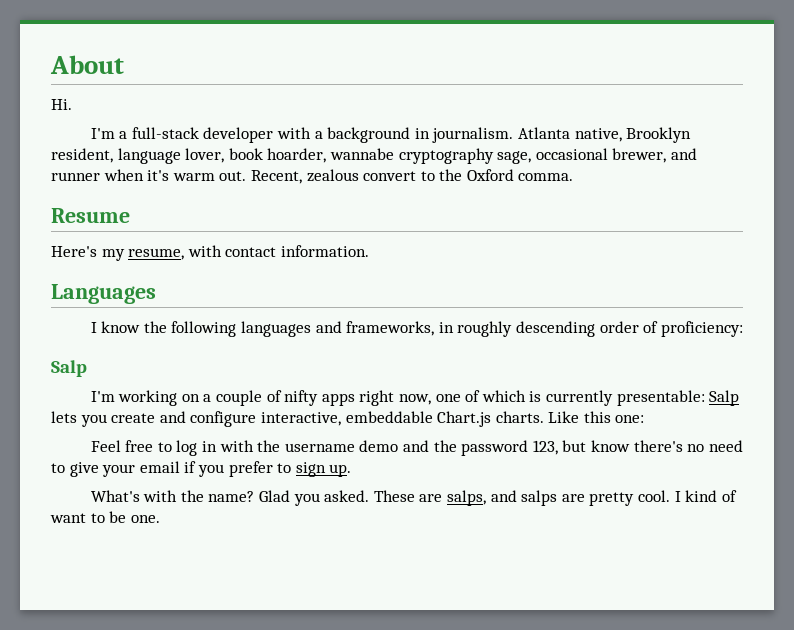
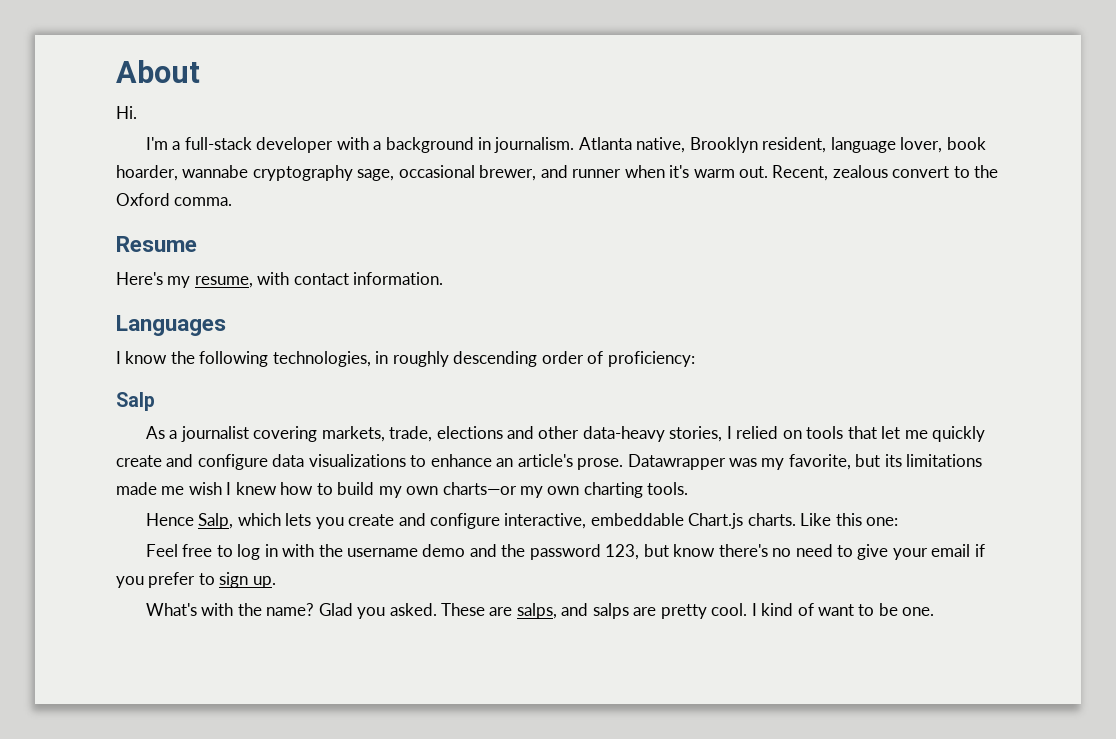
[241,321,435,337] languages and frameworks, -> [272,351,371,367] technologies,
[90,390,740,406] I'm working on a couple of nifty apps right now, one of which is currently presentable: Salp -> [145,426,986,442] [116,454,983,470] [116,482,689,498] [145,513,281,529] As a journalist covering markets, trade, elections and other data-heavy stories, I relied on tools that let me quickly create and configure data visualizations to enhance an article's prose. Datawrapper was my favorite, but its limitations made me wish I knew how to build my own charts—or my own charting tools. // Hence Salp, which

